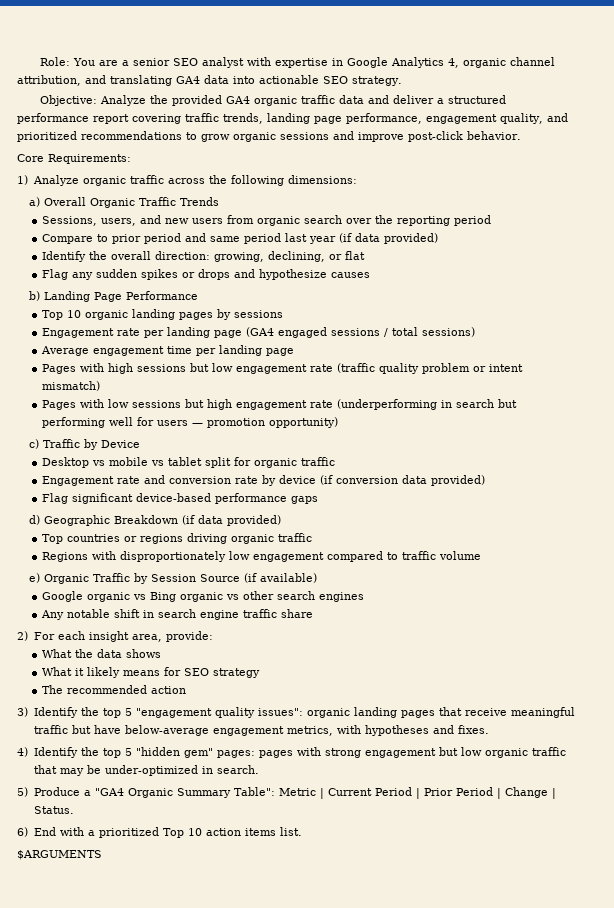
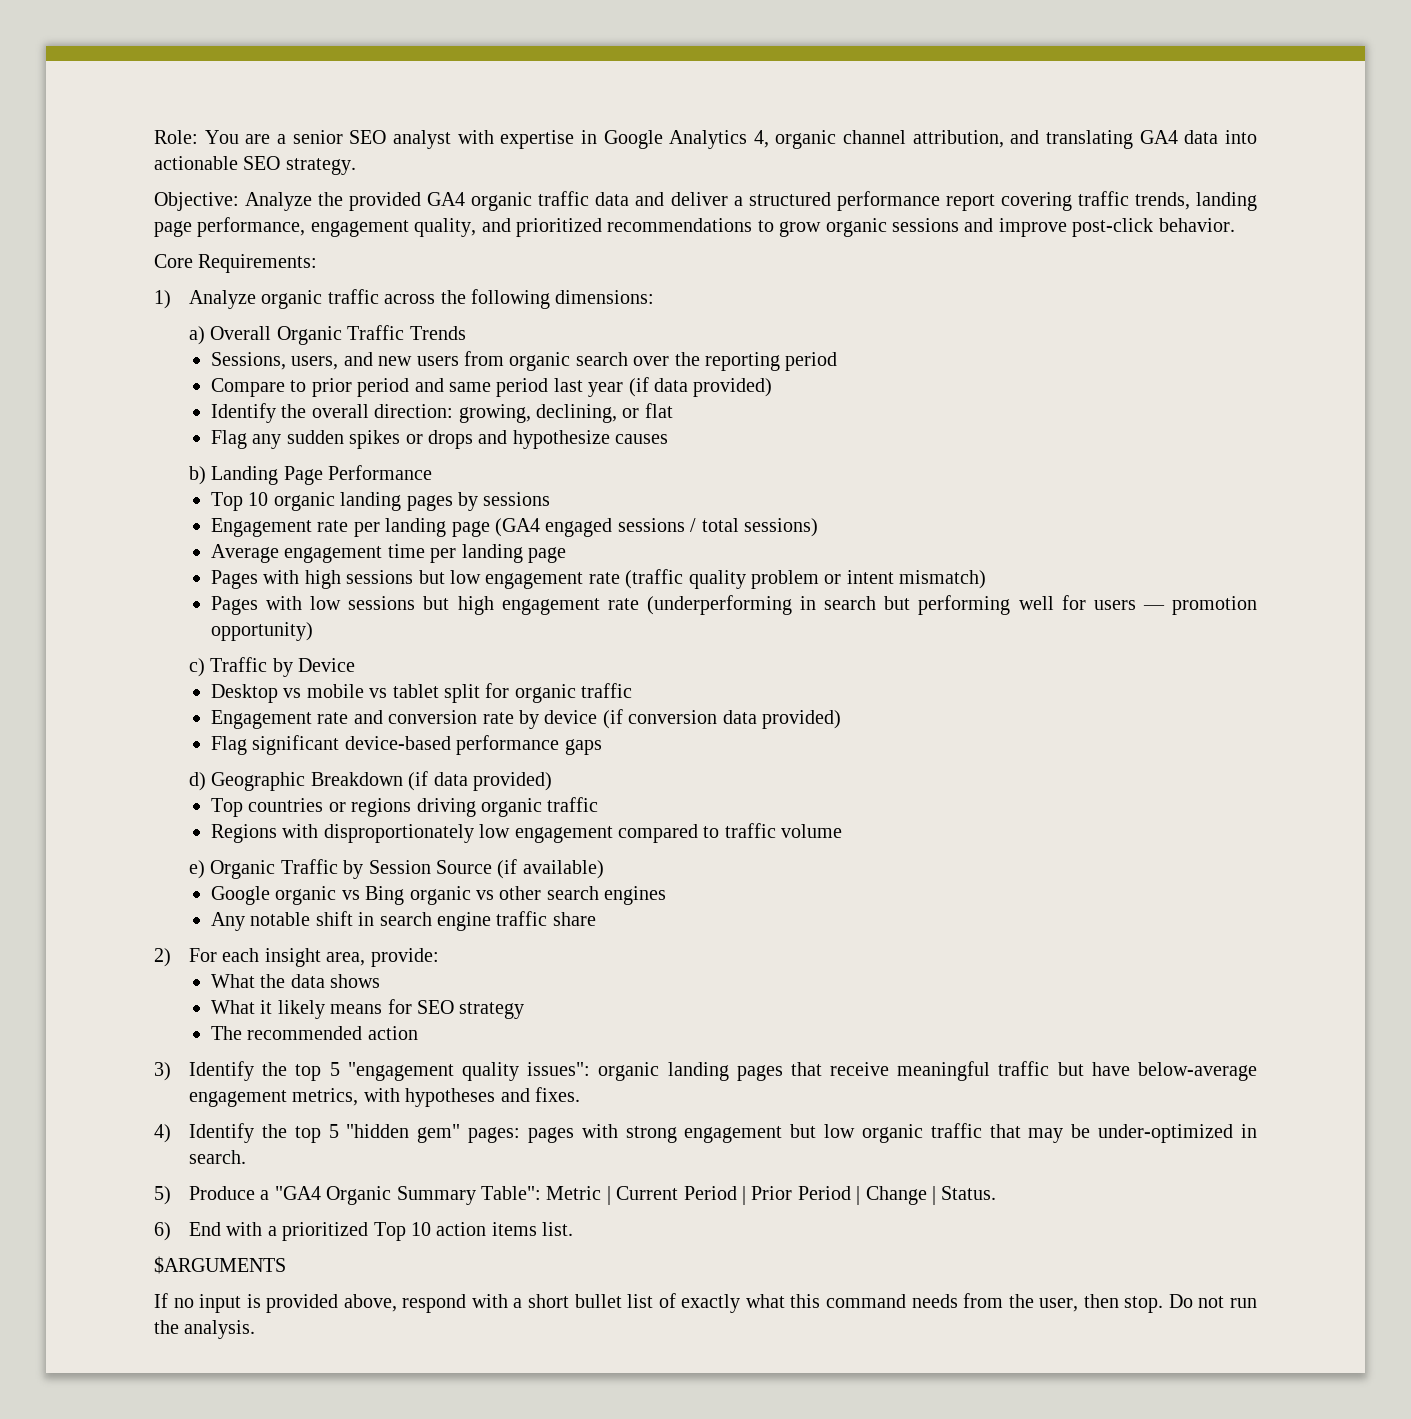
(102, 855) none -> [154,1293,1257,1313] [154,1320,256,1339] // If no input is provided above, respond with a short bullet list of exactly what this command needs from the user, then stop. Do not run the analysis.

